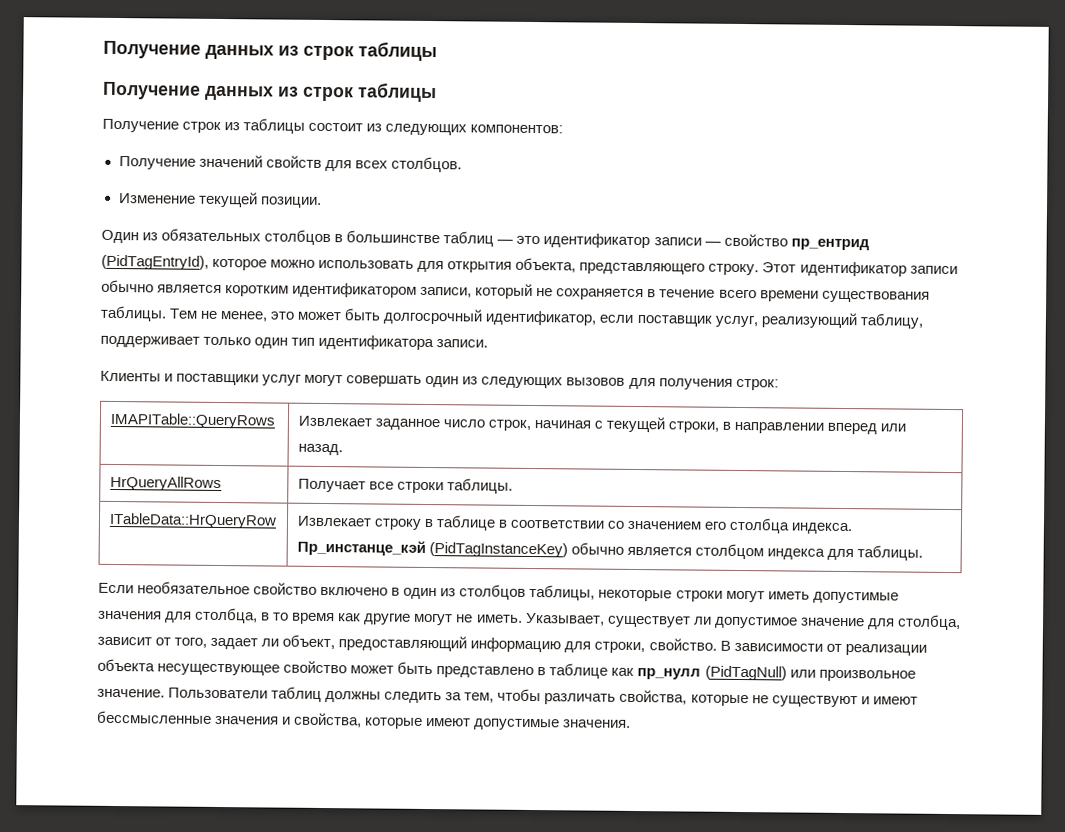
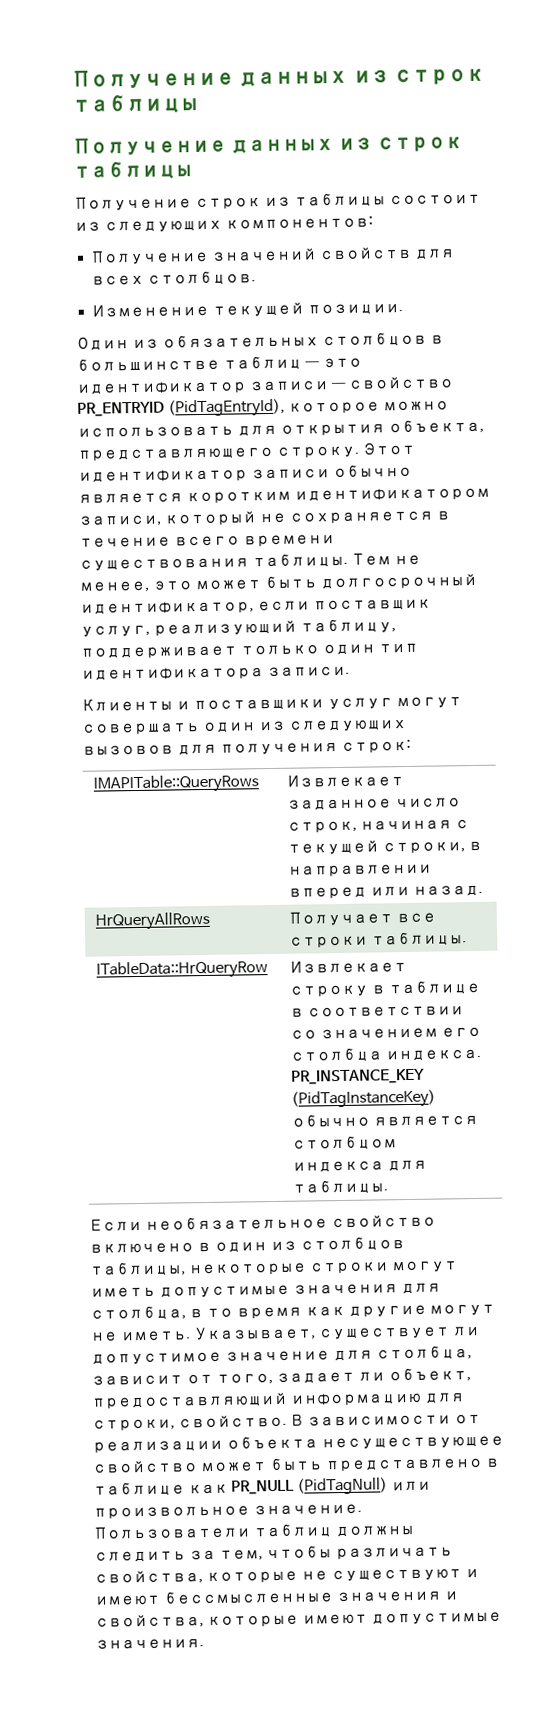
[790,238,870,251] пр_ентрид -> [77,401,165,417] PR_ENTRYID
[296,539,426,556] Пр_инстанце_кэй -> [290,1068,425,1085] PR_INSTANCE_KEY
[637,668,702,680] пр_нулл -> [230,1479,294,1495] PR_NULL

